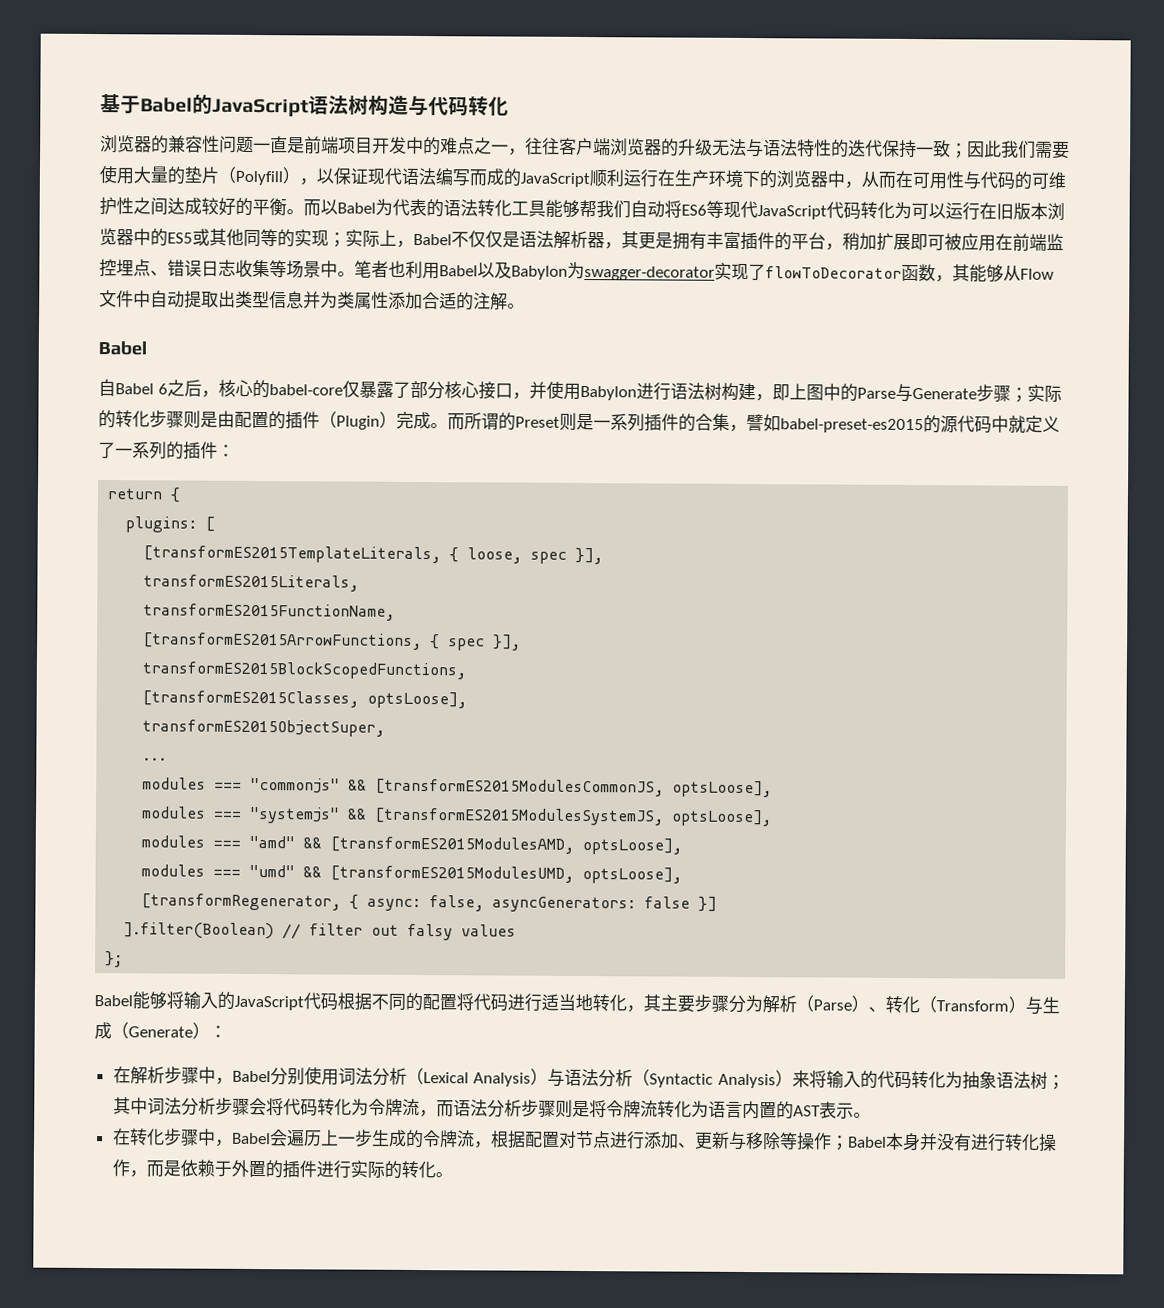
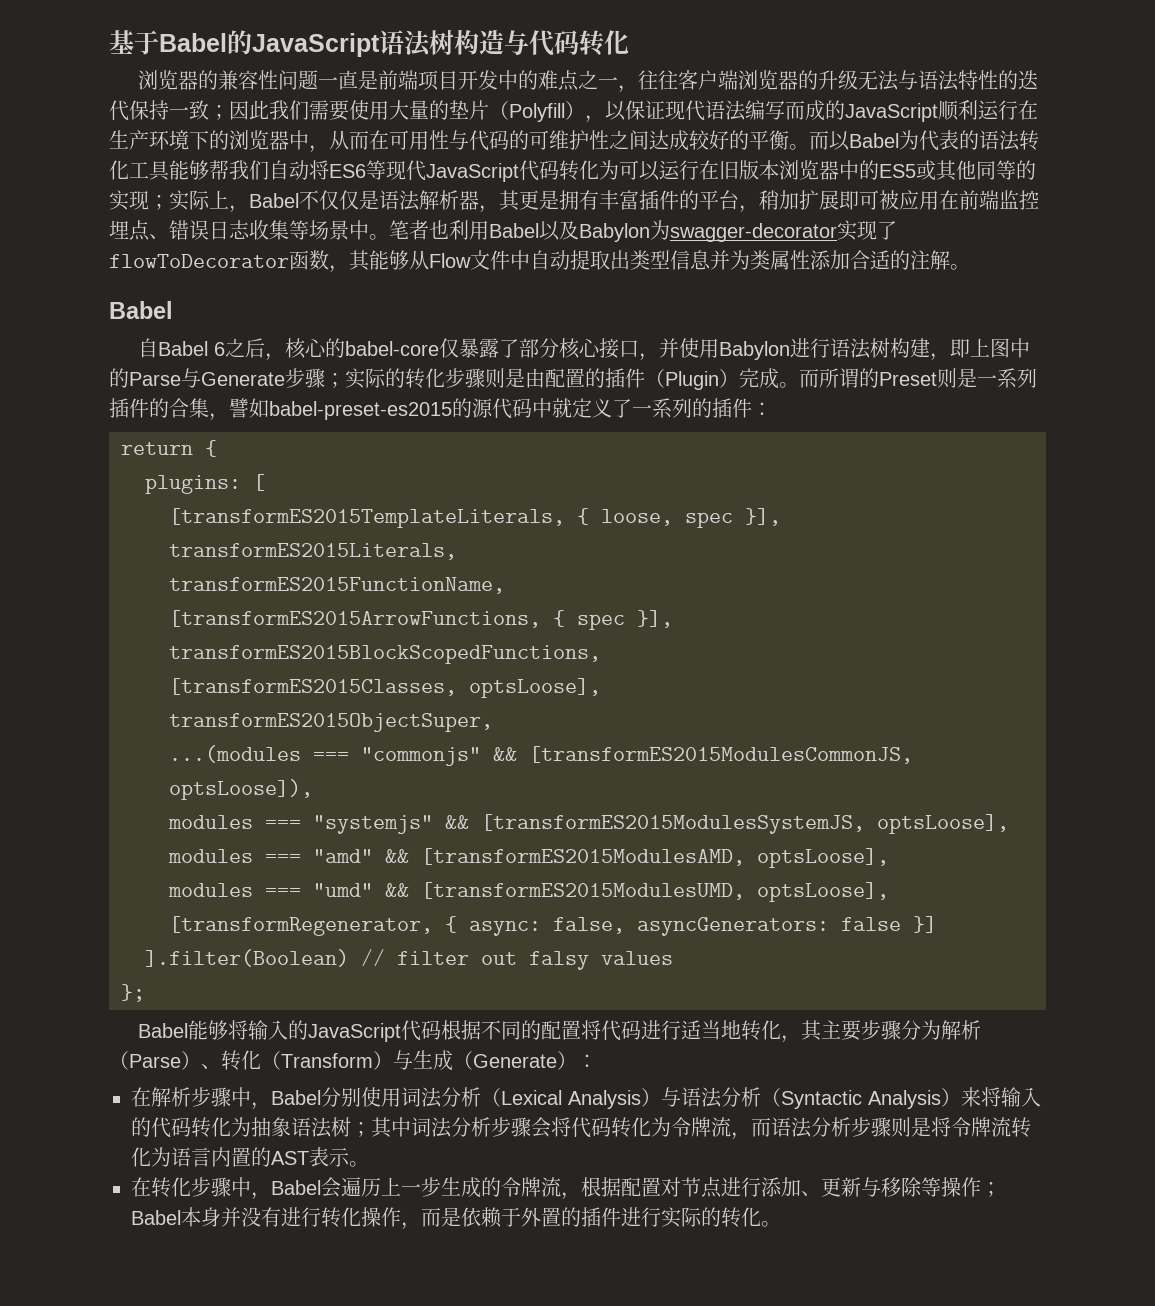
[142,757,168,761] [142,777,207,790] ... // modules -> [169,745,301,763] ...(modules
[672,780,773,798] optsLoose], -> [169,779,313,800] optsLoose]),

